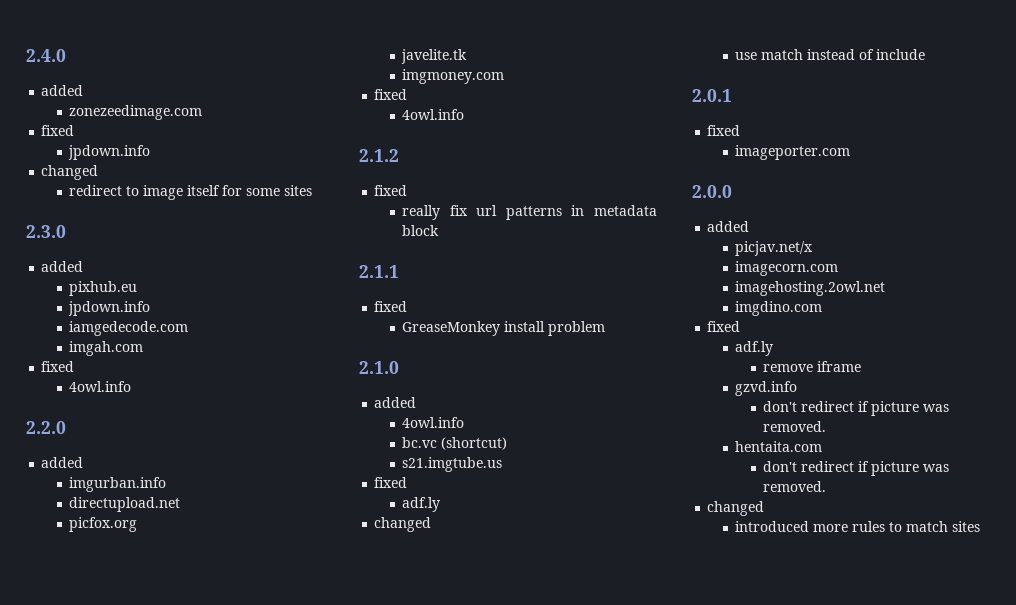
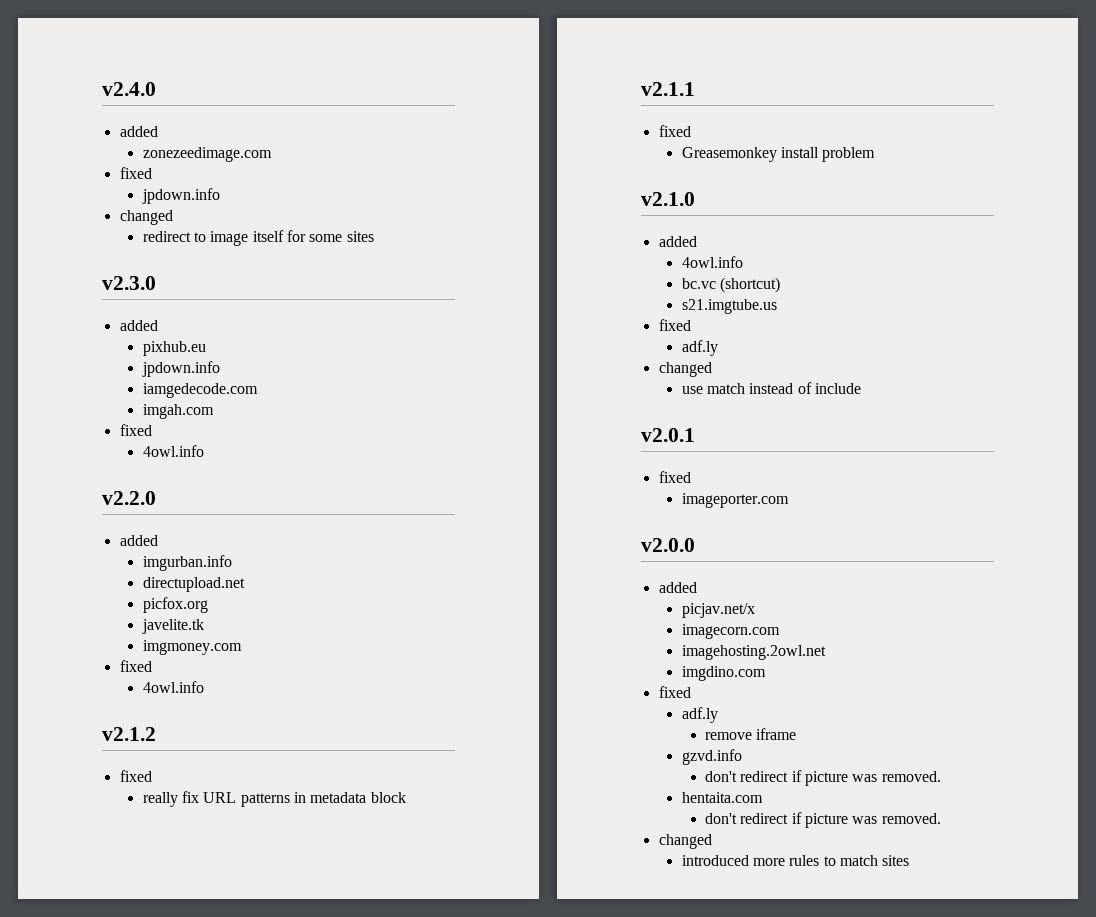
[26,49,66,62] 2.4.0 -> [102,82,156,96] v2.4.0
[26,225,66,238] 2.3.0 -> [102,276,156,290] v2.3.0
[26,421,66,434] 2.2.0 -> [102,491,156,505] v2.2.0
[359,149,399,162] 2.1.2 -> [102,727,156,741] v2.1.2
[476,205,498,216] url -> [203,792,237,803] URL
[359,265,399,278] [374,301,408,312] [402,321,501,336] 2.1.1 // fixed // GreaseMonkey -> [641,82,695,96] [658,125,691,137] [681,147,777,162] v2.1.1 // fixed // Greasemonkey
[359,361,399,374] 2.1.0 -> [641,192,695,206] v2.1.0
[692,89,732,102] 2.0.1 -> [641,428,695,442] v2.0.1
[692,185,732,198] 2.0.0 -> [641,538,695,552] v2.0.0

